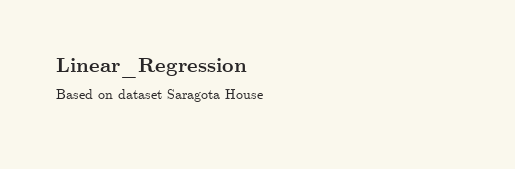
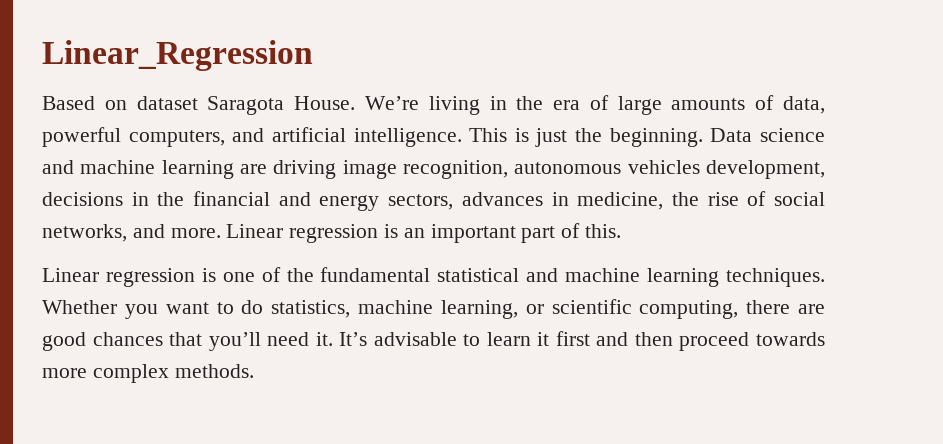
[225,89,263,99] House -> [294,95,826,115] [42,127,825,147] [42,160,825,179] [42,191,826,211] [42,223,622,243] [42,267,825,287] [42,299,825,319] [42,331,825,351] [42,364,254,383] House. We’re living in the era of large amounts of data, powerful computers, and artificial intelligence. This is just the beginning. Data science and machine learning are driving image recognition, autonomous vehicles development, decisions in the financial and energy sectors, advances in medicine, the rise of social networks, and more. Linear regression is an important part of this. // Linear regression is one of the fundamental statistical and machine learning techniques. Whether you want to do statistics, machine learning, or scientific computing, there are good chances that you’ll need it. It’s advisable to learn it first and then proceed towards more complex methods.

